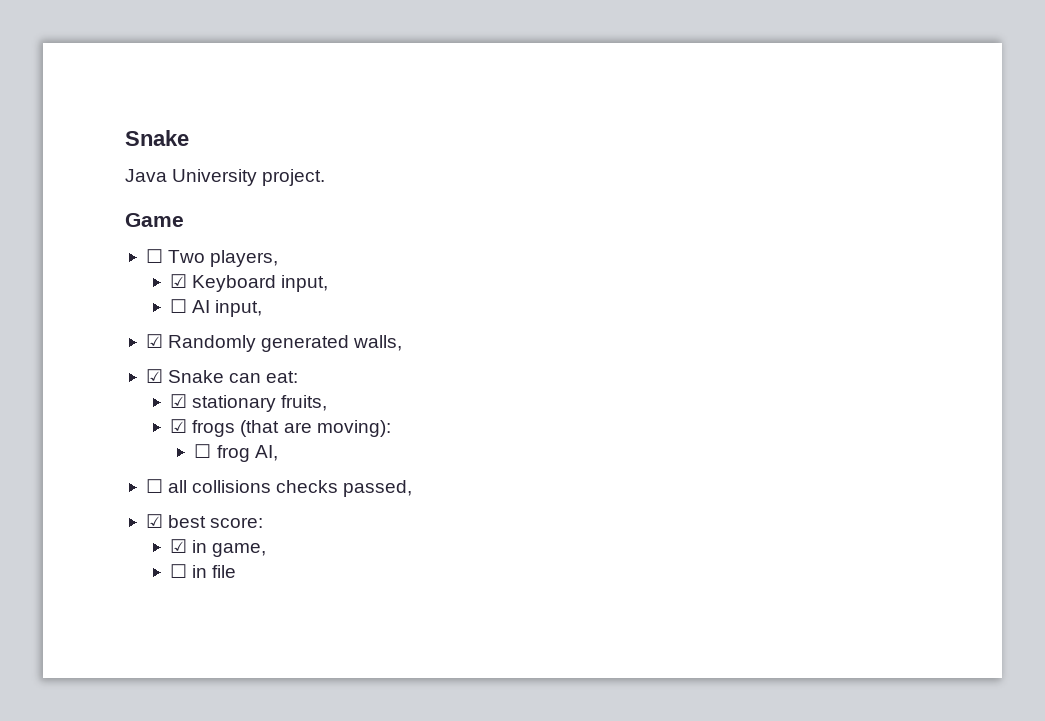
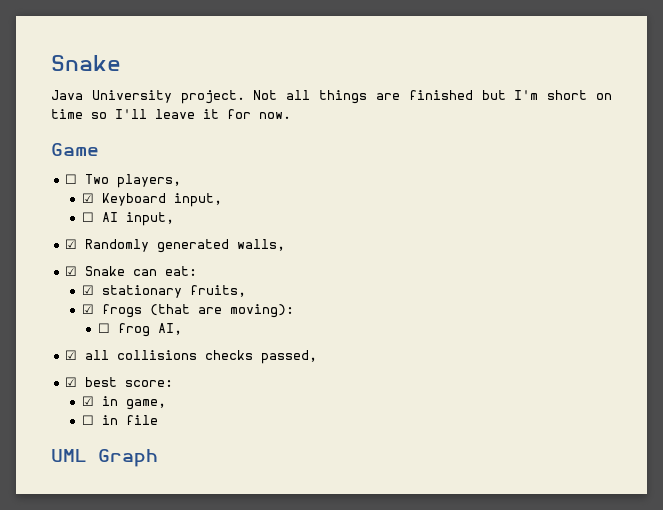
(326, 177) none -> [253,90,612,104] [51,109,291,119] Not all things are finished but I'm short on time so I'll leave it for now.
[145,479,163,493] ☐ -> [65,350,78,360] ☑
(237, 571) none -> [51,449,158,467] // UML Graph

